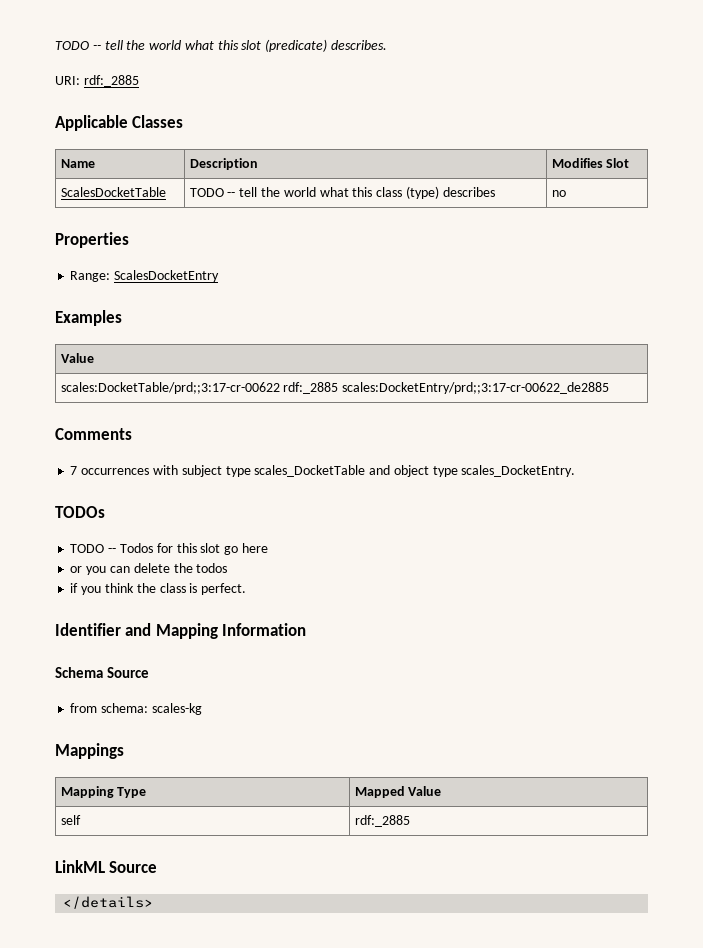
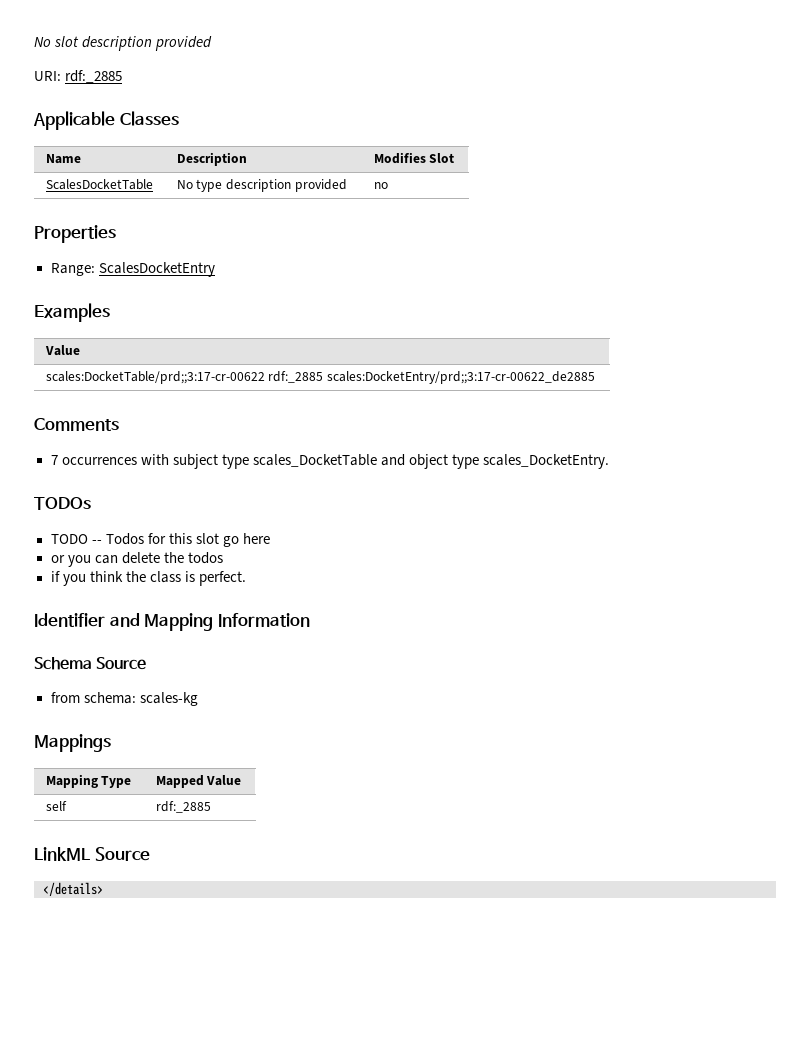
[55,39,388,52] TODO -- tell the world what this slot (predicate) describes. -> [34,36,213,51] No slot description provided
[189,186,495,199] TODO -- tell the world what this class (type) describes -> [176,179,347,192] No type description provided

